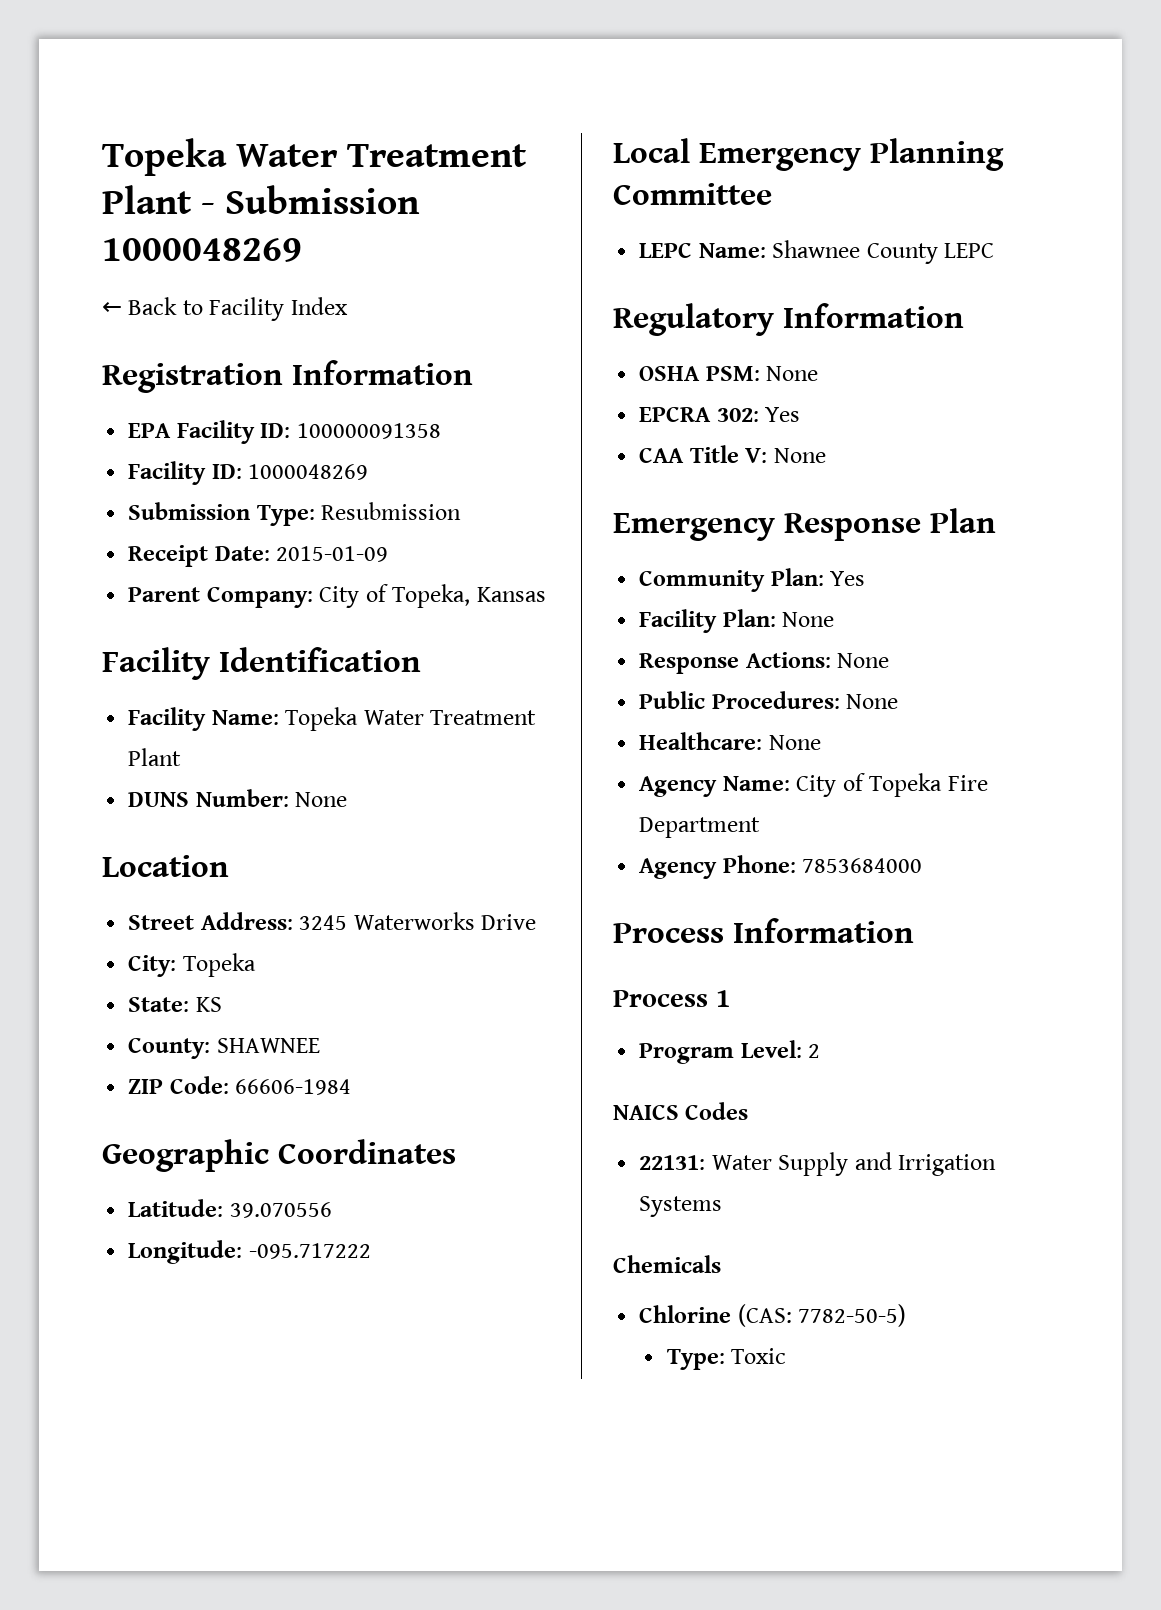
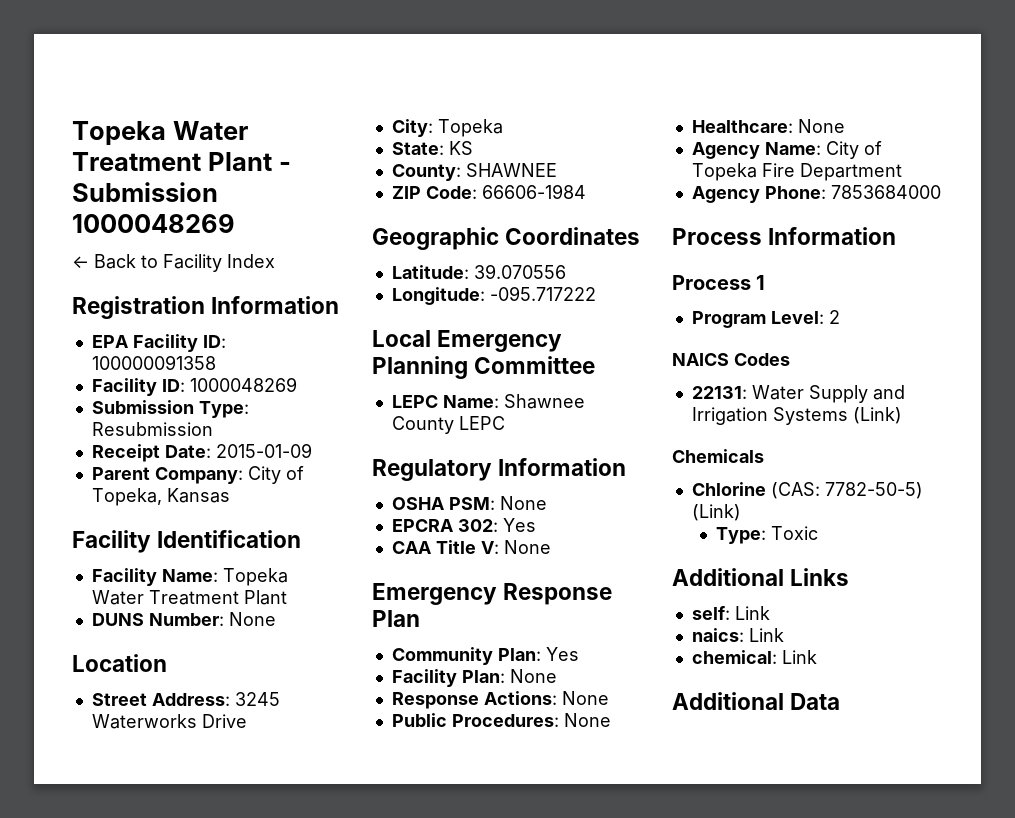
(723, 1206) none -> [852,407,902,424] (Link)
(907, 1315) none -> [691,504,741,521] (Link)
(786, 1356) none -> [672,568,850,586] [691,606,770,620] [691,628,784,642] [691,650,817,664] [672,692,841,710] // Additional Links // self: Link // naics: Link // chemical: Link // Additional Data

